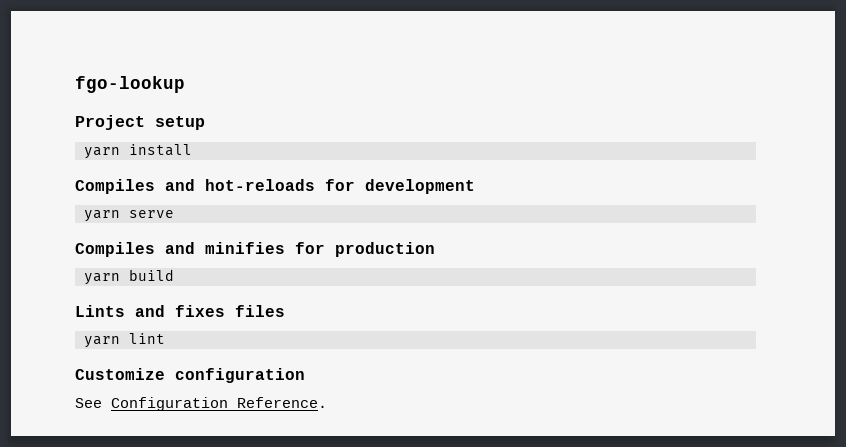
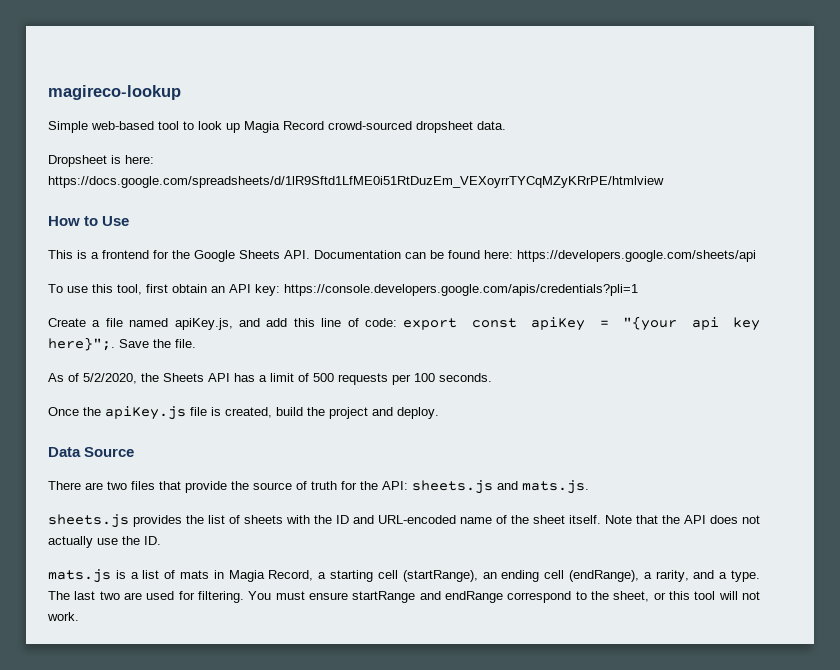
[75,76,185,93] [75,115,205,130] [84,144,192,159] [75,179,475,194] [84,210,174,222] [75,242,435,257] [84,269,174,285] [75,305,285,317] [84,333,165,348] [75,368,305,383] [75,397,327,411] fgo-lookup // Project setup // yarn install // Compiles and hot-reloads for development // yarn serve // Compiles and minifies for production // yarn build // Lints and fixes files // yarn lint // Customize configuration // See Configuration Reference. -> [48,85,181,100] [48,121,506,133] [48,155,154,167] [48,176,664,188] [48,216,130,226] [48,250,756,262] [48,284,638,296] [48,316,761,331] [48,337,196,351] [48,373,492,385] [48,406,439,420] [48,447,135,457] [48,480,589,494] [48,514,760,528] [48,536,161,548] [48,569,761,583] [48,591,761,603] [47,612,79,621] magireco-lookup // Simple web-based tool to look up Magia Record crowd-sourced dropsheet data. // Dropsheet is here: https://docs.google.com/spreadsheets/d/1lR9Sftd1LfME0i51RtDuzEm_VEXoyrrTYCqMZyKRrPE/htmlview // How to Use // This is a frontend for the Google Sheets API. Documentation can be found here: https://developers.google.com/sheets/api // To use this tool, first obtain an API key: https://console.developers.google.com/apis/credentials?pli=1 // Create a file named apiKey.js, and add this line of code: export const apiKey = "{your api key here}";. Save the file. // As of 5/2/2020, the Sheets API has a limit of 500 requests per 100 seconds. // Once the apiKey.js file is created, build the project and deploy. // Data Source // There are two files that provide the source of truth for the API: sheets.js and mats.js. // sheets.js provides the list of sheets with the ID and URL-encoded name of the sheet itself. Note that the API does not actually use the ID. // mats.js is a list of mats in Magia Record, a starting cell (startRange), an ending cell (endRange), a rarity, and a type. The last two are used for filtering. You must ensure startRange and endRange correspond to the sheet, or this tool will not work.

